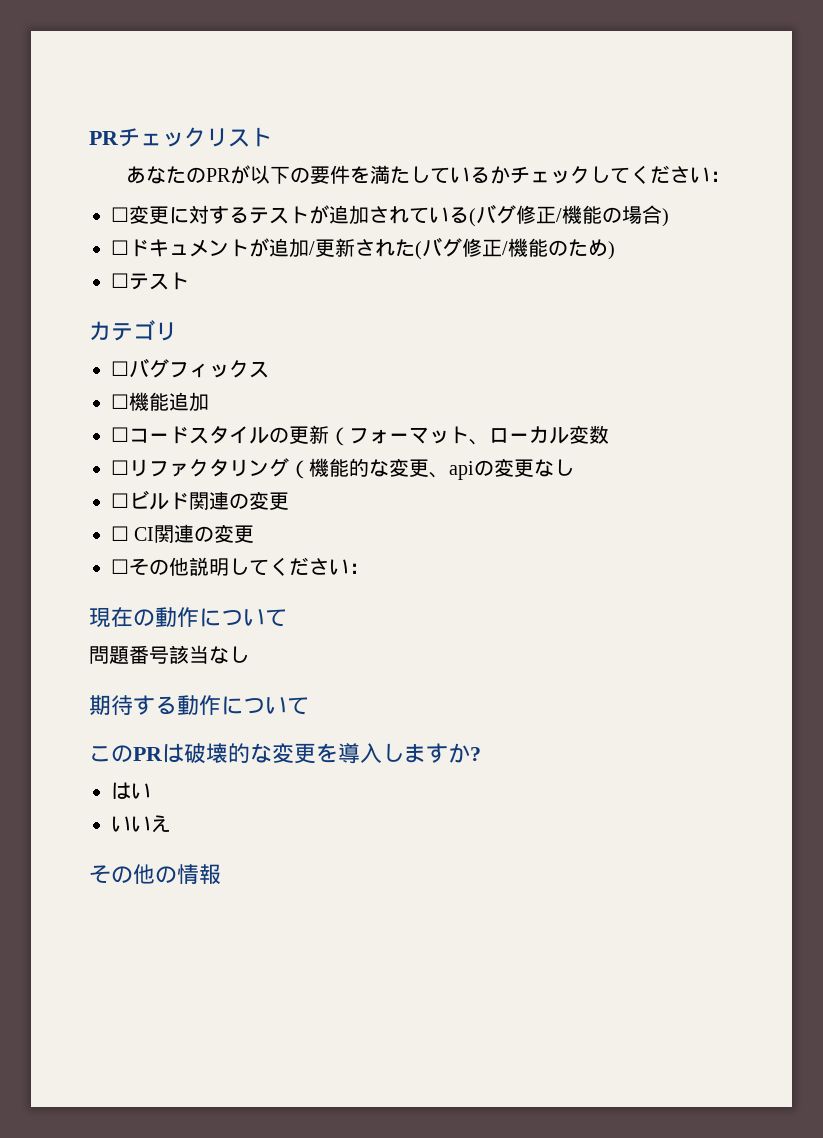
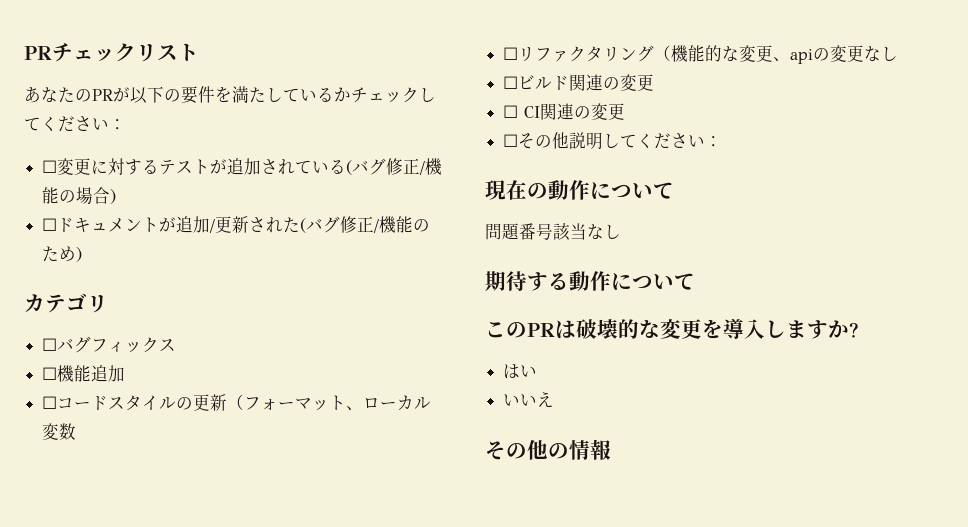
[111,272,189,290] // ☐テスト -> (83, 254) none

